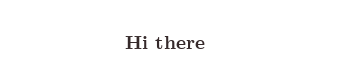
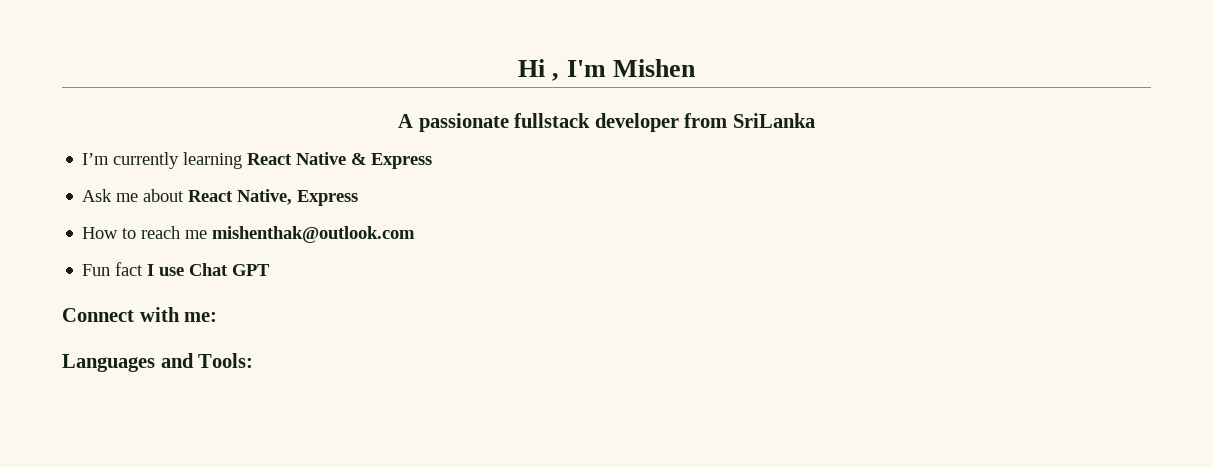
[154,36,205,49] there -> [552,59,696,81] [398,113,815,132] [82,152,433,169] [82,189,359,206] [82,226,416,243] [82,262,271,276] [62,307,218,322] [62,353,254,372] , I'm Mishen // A passionate fullstack developer from SriLanka // I’m currently learning React Native & Express // Ask me about React Native, Express // How to reach me mishenthak@outlook.com // Fun fact I use Chat GPT // Connect with me: // Languages and Tools:

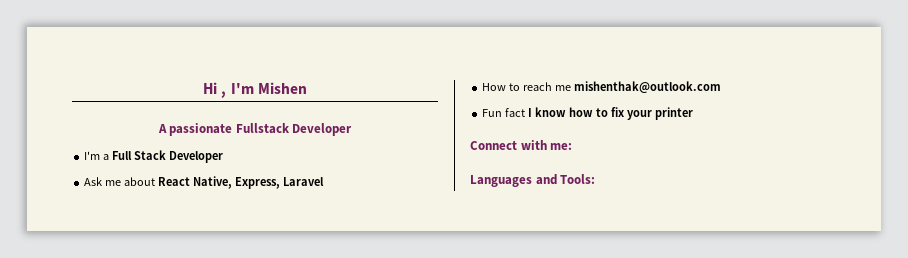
[514,113,815,132] [82,152,433,169] fullstack developer from SriLanka // I’m currently learning React Native & Express -> [235,123,353,136] [84,150,223,163] Fullstack Developer // I'm a Full Stack Developer
[297,190,359,206] Express -> [234,177,324,189] Express, Laravel
[159,263,271,276] use Chat GPT -> [535,107,693,120] know how to fix your printer

